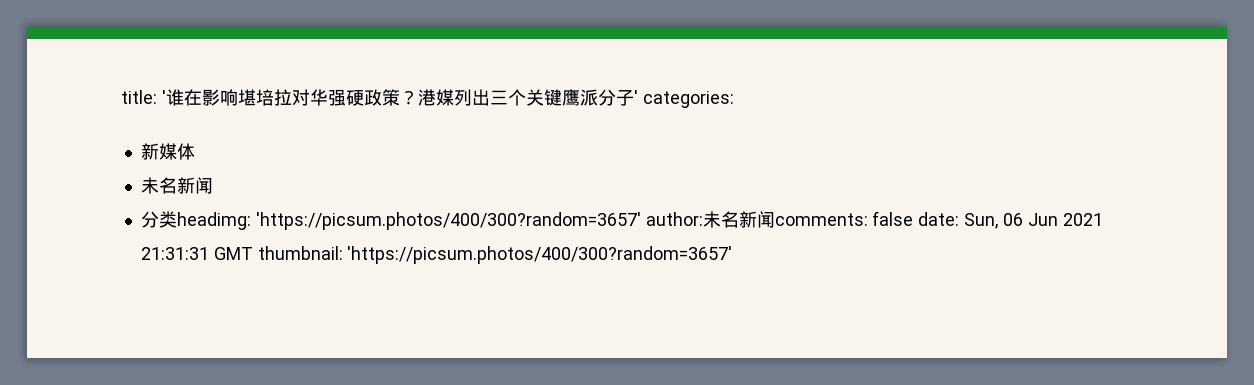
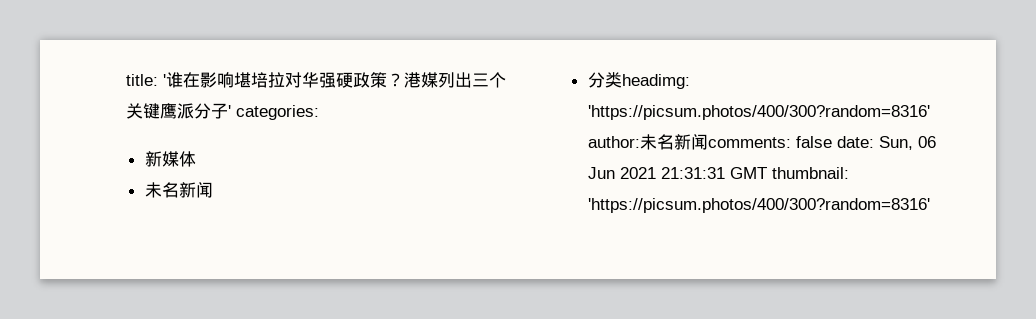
[255,212,641,230] 'https://picsum.photos/400/300?random=3657' -> [587,105,930,120] 'https://picsum.photos/400/300?random=8316'
[347,246,733,264] 'https://picsum.photos/400/300?random=3657' -> [587,198,930,213] 'https://picsum.photos/400/300?random=8316'

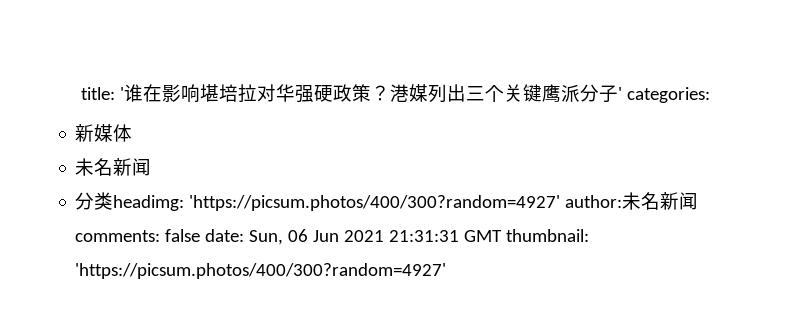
[587,105,930,120] 'https://picsum.photos/400/300?random=8316' -> [189,195,561,211] 'https://picsum.photos/400/300?random=4927'
[587,198,930,213] 'https://picsum.photos/400/300?random=8316' -> [75,263,447,279] 'https://picsum.photos/400/300?random=4927'

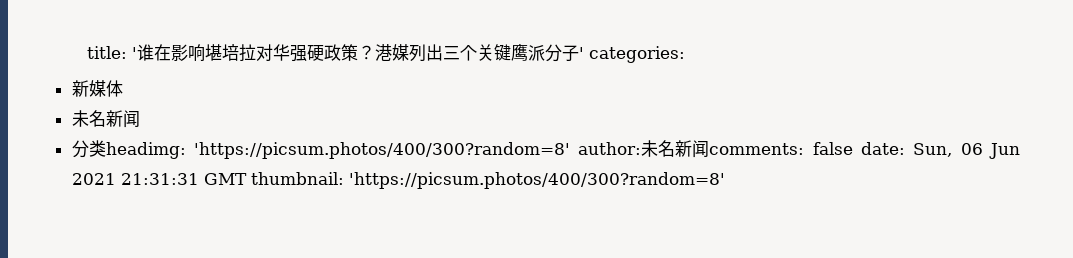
[189,195,561,211] 'https://picsum.photos/400/300?random=4927' -> [194,142,571,159] 'https://picsum.photos/400/300?random=8'
[75,263,447,279] 'https://picsum.photos/400/300?random=4927' -> [348,172,725,189] 'https://picsum.photos/400/300?random=8'

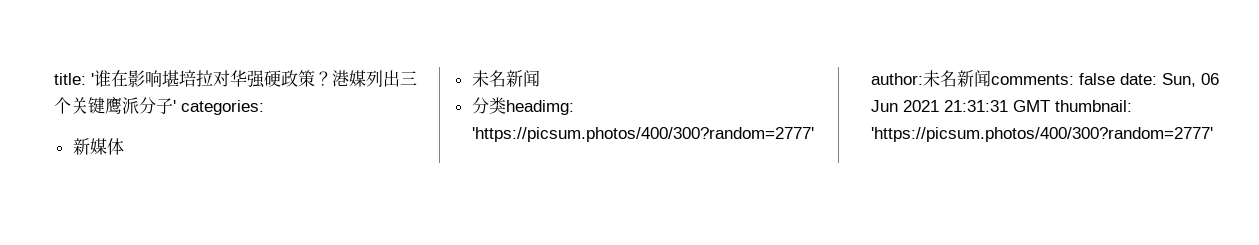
[194,142,571,159] 'https://picsum.photos/400/300?random=8' -> [471,127,814,142] 'https://picsum.photos/400/300?random=2777'
[348,172,725,189] 'https://picsum.photos/400/300?random=8' -> [870,127,1213,142] 'https://picsum.photos/400/300?random=2777'

